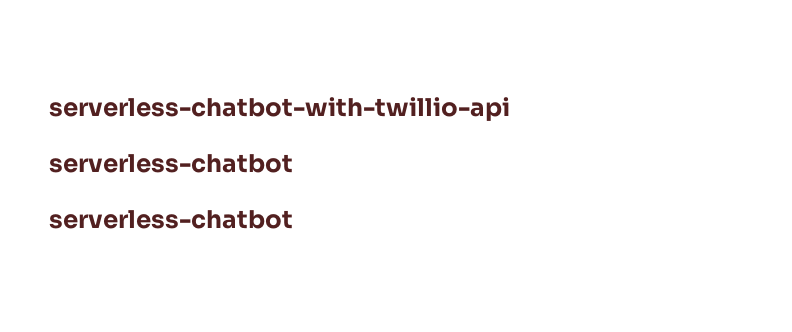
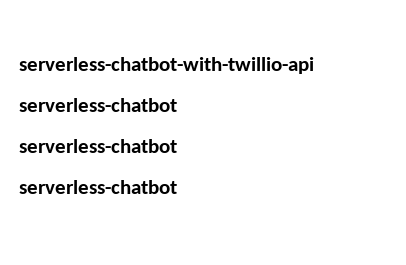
(293, 219) none -> [19,180,177,194] // serverless-chatbot

